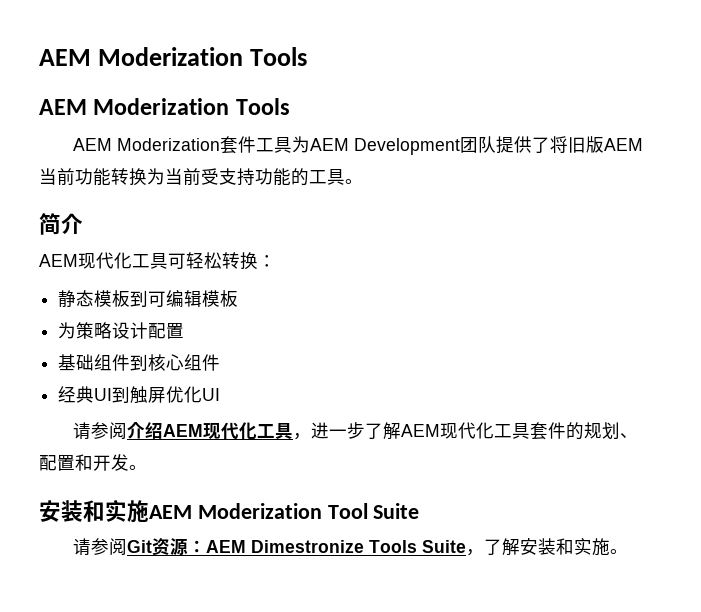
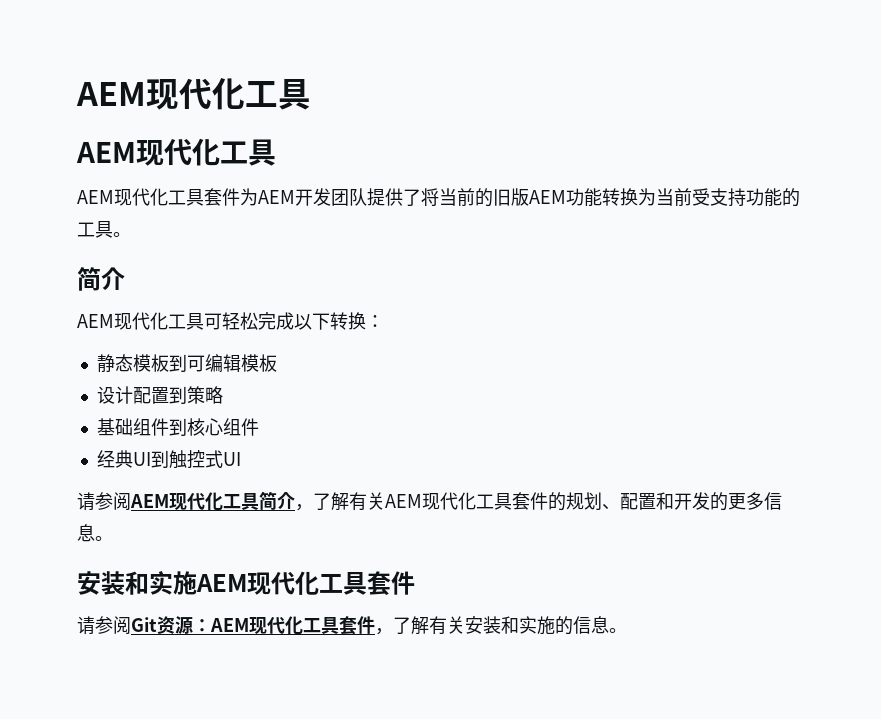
[39,47,307,66] [39,98,290,115] [72,136,460,155] AEM Moderization Tools // AEM Moderization Tools // AEM Moderization套件工具为AEM Development -> [76,78,311,110] [76,138,276,166] [77,188,331,206] AEM现代化工具 // AEM现代化工具 // AEM现代化工具套件为AEM开发
(568, 144) none -> [439,188,493,207] 当前的
[39,168,75,186] 当前 -> (566, 197) none
(222, 260) none -> [258,312,330,330] 完成以下
[58,322,113,339] 为策略 -> (277, 363) none
(185, 331) none -> [168,386,223,404] 到策略
[148,386,203,403] 屏优化 -> [186,450,223,469] 控式
[126,422,401,440] 介绍AEM现代化工具，进一步了解 -> [130,491,385,511] AEM现代化工具简介，了解有关
(129, 462) none -> [710,492,782,511] [77,524,95,542] 的更多信息
[197,503,420,519] Moderization Tool Suite -> [247,571,415,596] 现代化工具套件
[250,538,610,556] Dimestronize Tools Suite，了解安装和实施 -> [249,616,609,635] 现代化工具套件，了解有关安装和实施的信息

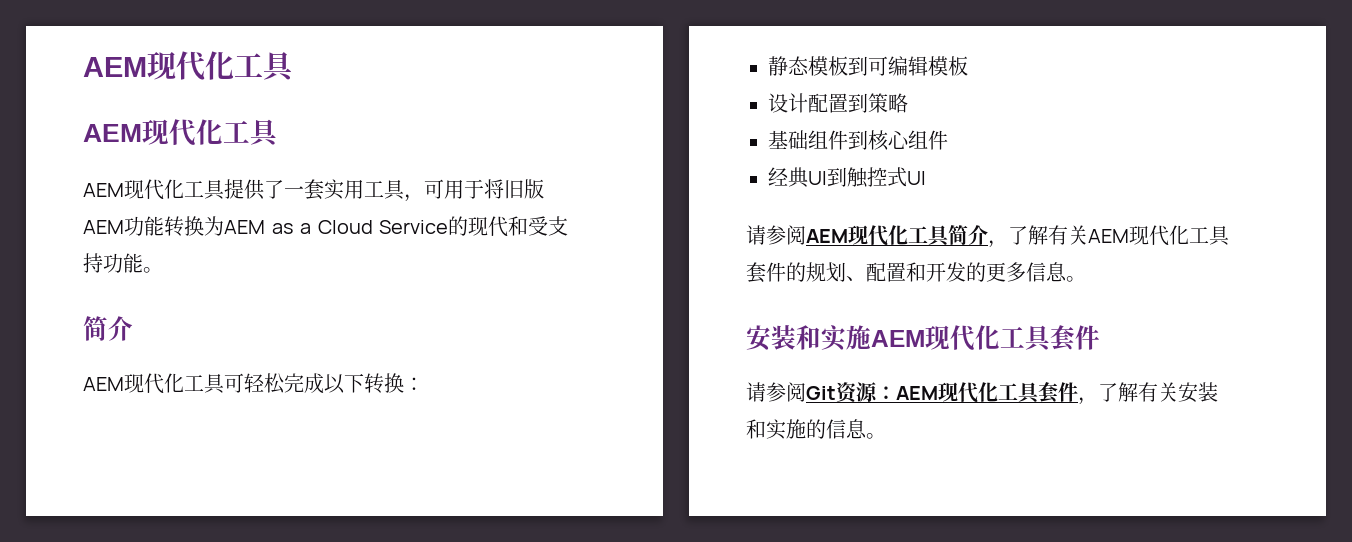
[204,188,493,207] 套件为AEM开发团队提供了将当前的 -> [224,179,504,202] 提供了一套实用工具，可用于将
[656,188,692,206] 当前 -> [224,216,528,237] AEM as a Cloud Service的现代和
[782,188,800,207] [77,221,113,238] 的工具 -> (143, 263) none

